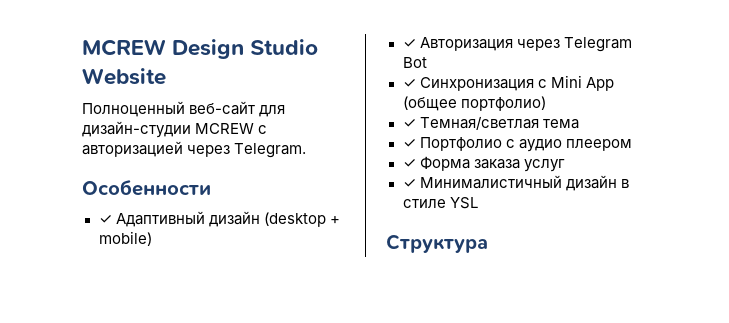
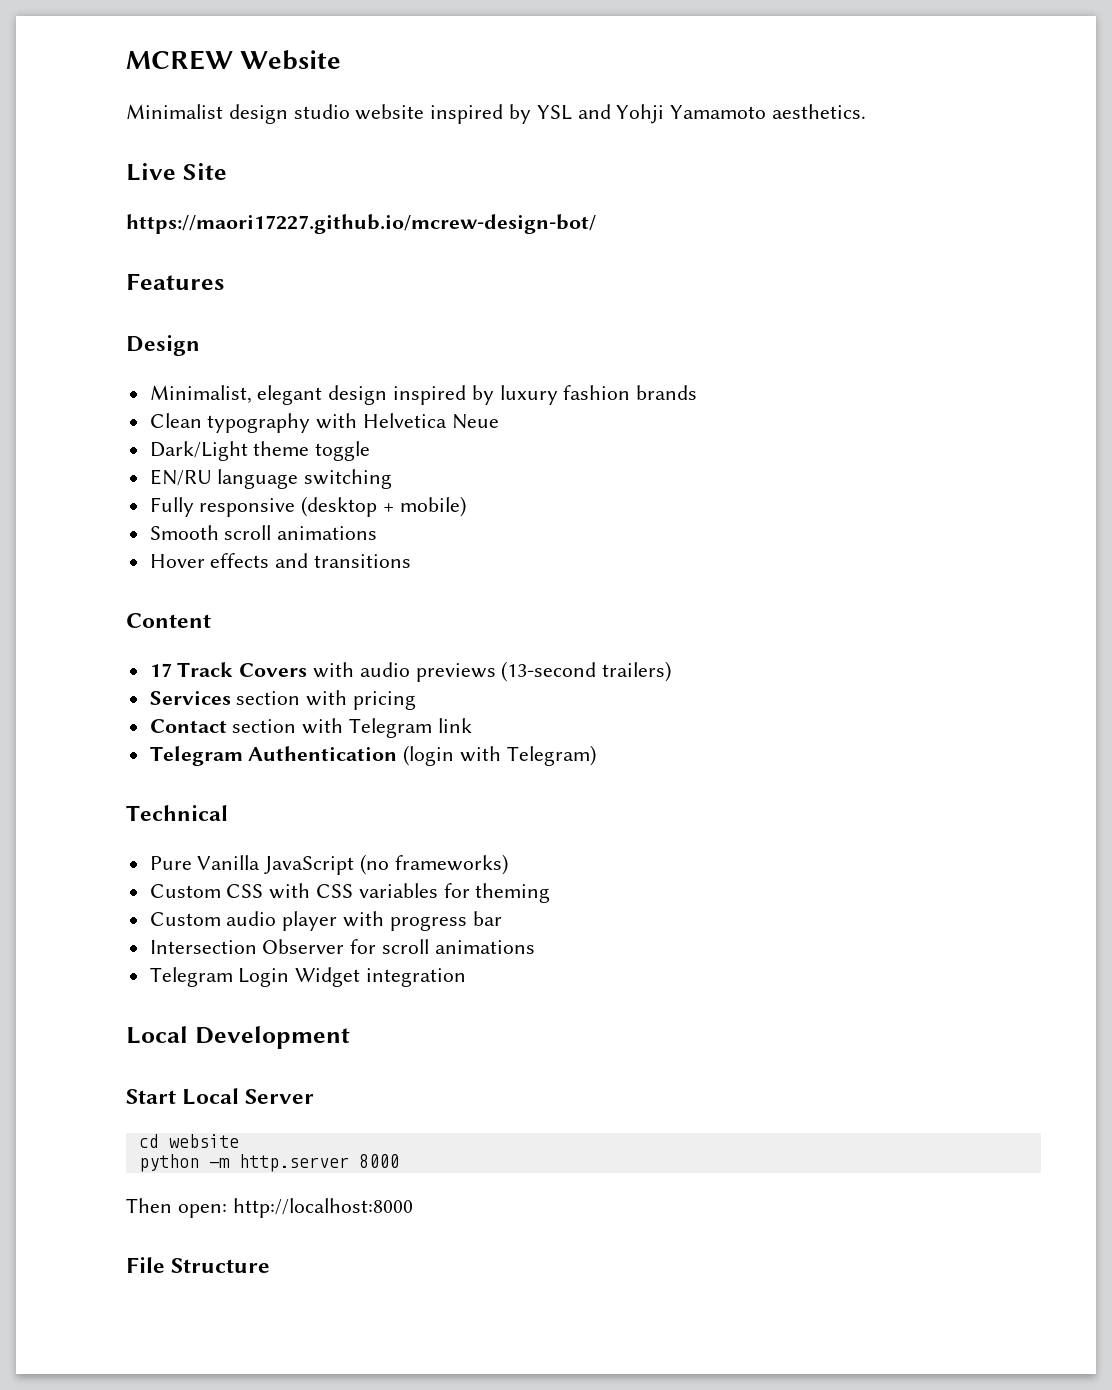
[82,39,319,59] MCREW Design Studio -> [126,50,233,70] MCREW
[82,101,286,117] [82,121,268,138] [82,141,307,158] [82,180,211,196] [98,211,340,227] [98,231,152,246] [402,37,632,52] [402,57,427,68] [402,75,614,91] [402,96,546,111] [402,116,579,130] [402,137,632,152] [402,156,565,172] [402,175,629,191] [402,197,478,209] [386,234,488,253] Полноценный веб-сайт для дизайн-студии MCREW с авторизацией через Telegram. // Особенности // ✓ Адаптивный дизайн (desktop + mobile) // ✓ Авторизация через Telegram Bot // ✓ Синхронизация с Mini App (общее портфолио) // ✓ Темная/светлая тема // ✓ Портфолио с аудио плеером // ✓ Форма заказа услуг // ✓ Минималистичный дизайн в стиле YSL // Структура -> [126,104,867,124] [126,163,227,181] [126,214,596,234] [126,273,224,290] [126,335,200,356] [149,385,698,405] [149,413,499,433] [149,441,371,461] [149,469,393,489] [149,496,466,517] [149,525,378,540] [149,553,412,568] [126,613,211,628] [149,661,672,682] [149,690,417,710] [149,718,472,738] [149,745,596,766] [126,805,228,821] [149,854,508,875] [149,883,551,903] [149,911,502,931] [149,939,535,954] [149,967,467,987] [126,1026,350,1049] [126,1088,315,1105] [138,1134,239,1148] [138,1154,399,1172] [126,1198,413,1218] [126,1257,271,1273] Minimalist design studio website inspired by YSL and Yohji Yamamoto aesthetics. // Live Site // https://maori17227.github.io/mcrew-design-bot/ // Features // Design // Minimalist, elegant design inspired by luxury fashion brands // Clean typography with Helvetica Neue // Dark/Light theme toggle // EN/RU language switching // Fully responsive (desktop + mobile) // Smooth scroll animations // Hover effects and transitions // Content // 17 Track Covers with audio previews (13-second trailers) // Services section with pricing // Contact section with Telegram link // Telegram Authentication (login with Telegram) // Technical // Pure Vanilla JavaScript (no frameworks) // Custom CSS with CSS variables for theming // Custom audio player with progress bar // Intersection Observer for scroll animations // Telegram Login Widget integration // Local Development // Start Local Server // cd website // python -m http.server 8000 // Then open: http://localhost:8000 // File Structure

